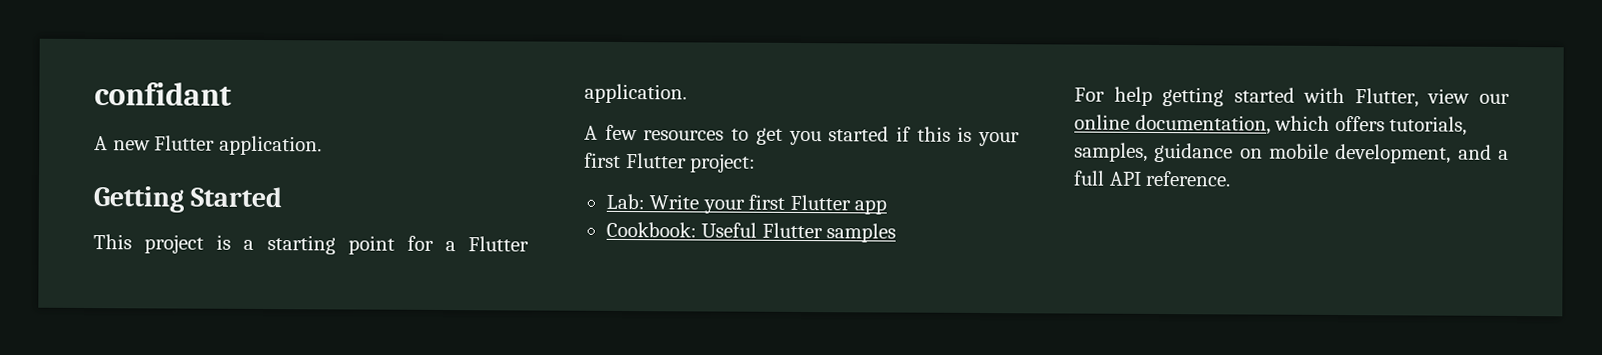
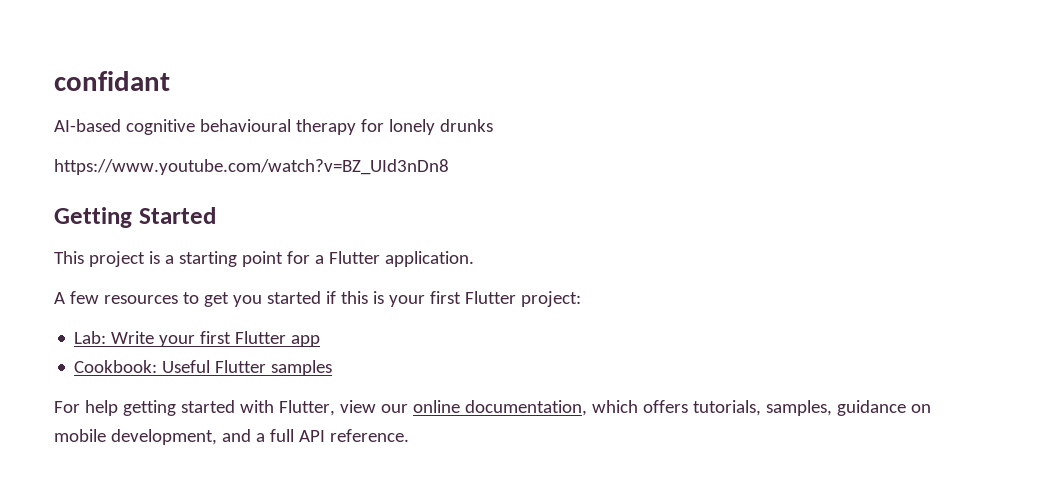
[94,135,322,156] A new Flutter application. -> [54,119,493,135] [54,159,449,175] AI-based cognitive behavioural therapy for lonely drunks // https://www.youtube.com/watch?v=BZ_UId3nDn8

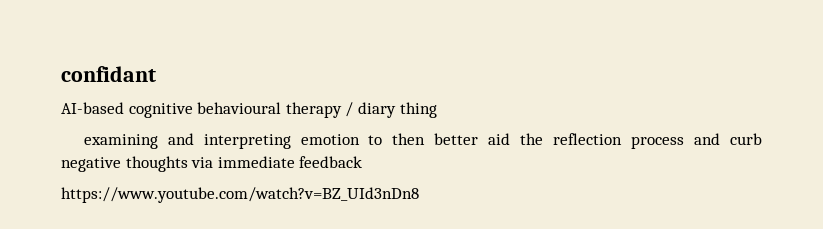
[360,119,493,135] [54,159,449,175] [54,207,216,228] [54,251,474,267] [54,291,581,307] [74,331,321,347] [74,360,333,376] [54,400,931,416] [54,429,409,445] for lonely drunks // https://www.youtube.com/watch?v=BZ_UId3nDn8 // Getting Started // This project is a starting point for a Flutter application. // A few resources to get you started if this is your first Flutter project: // Lab: Write your first Flutter app // Cookbook: Useful Flutter samples // For help getting started with Flutter, view our online documentation, which offers tutorials, samples, guidance on mobile development, and a full API reference. -> [345,102,437,118] [83,133,763,149] [61,156,363,172] [61,187,419,203] / diary thing // examining and interpreting emotion to then better aid the reflection process and curb negative thoughts via immediate feedback // https://www.youtube.com/watch?v=BZ_UId3nDn8

